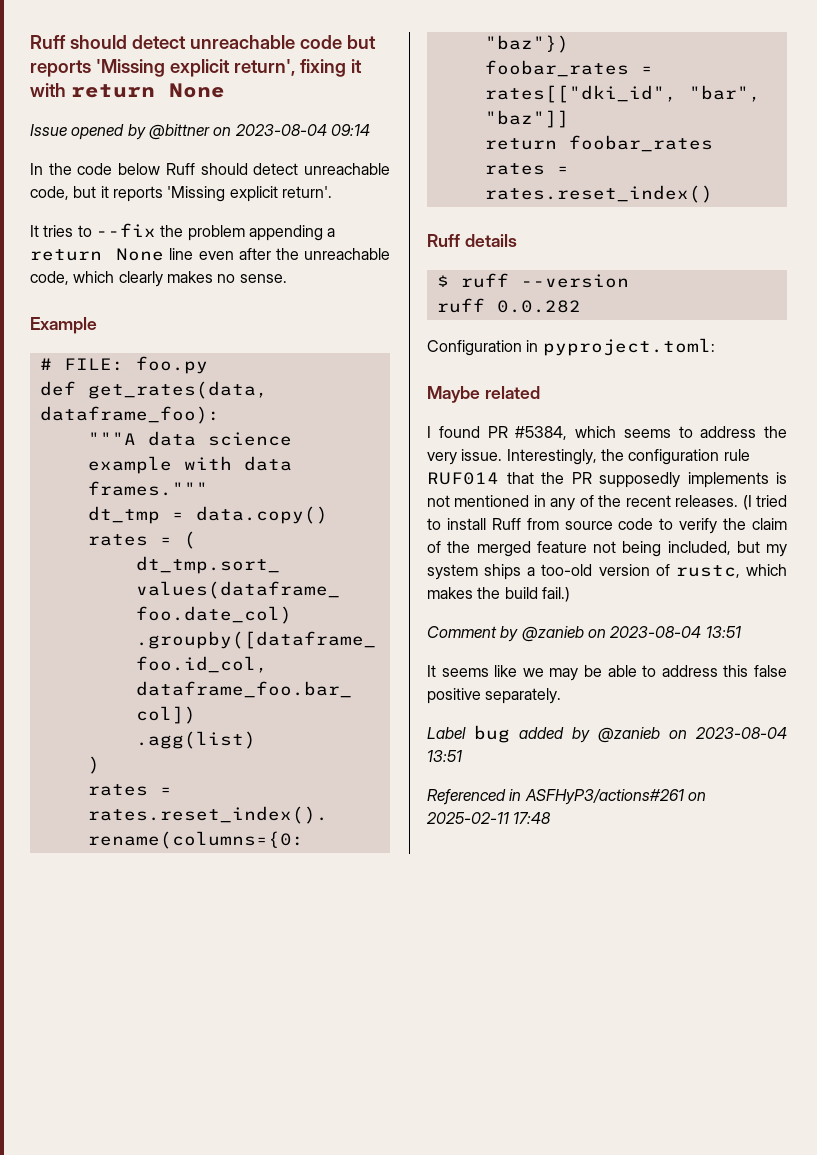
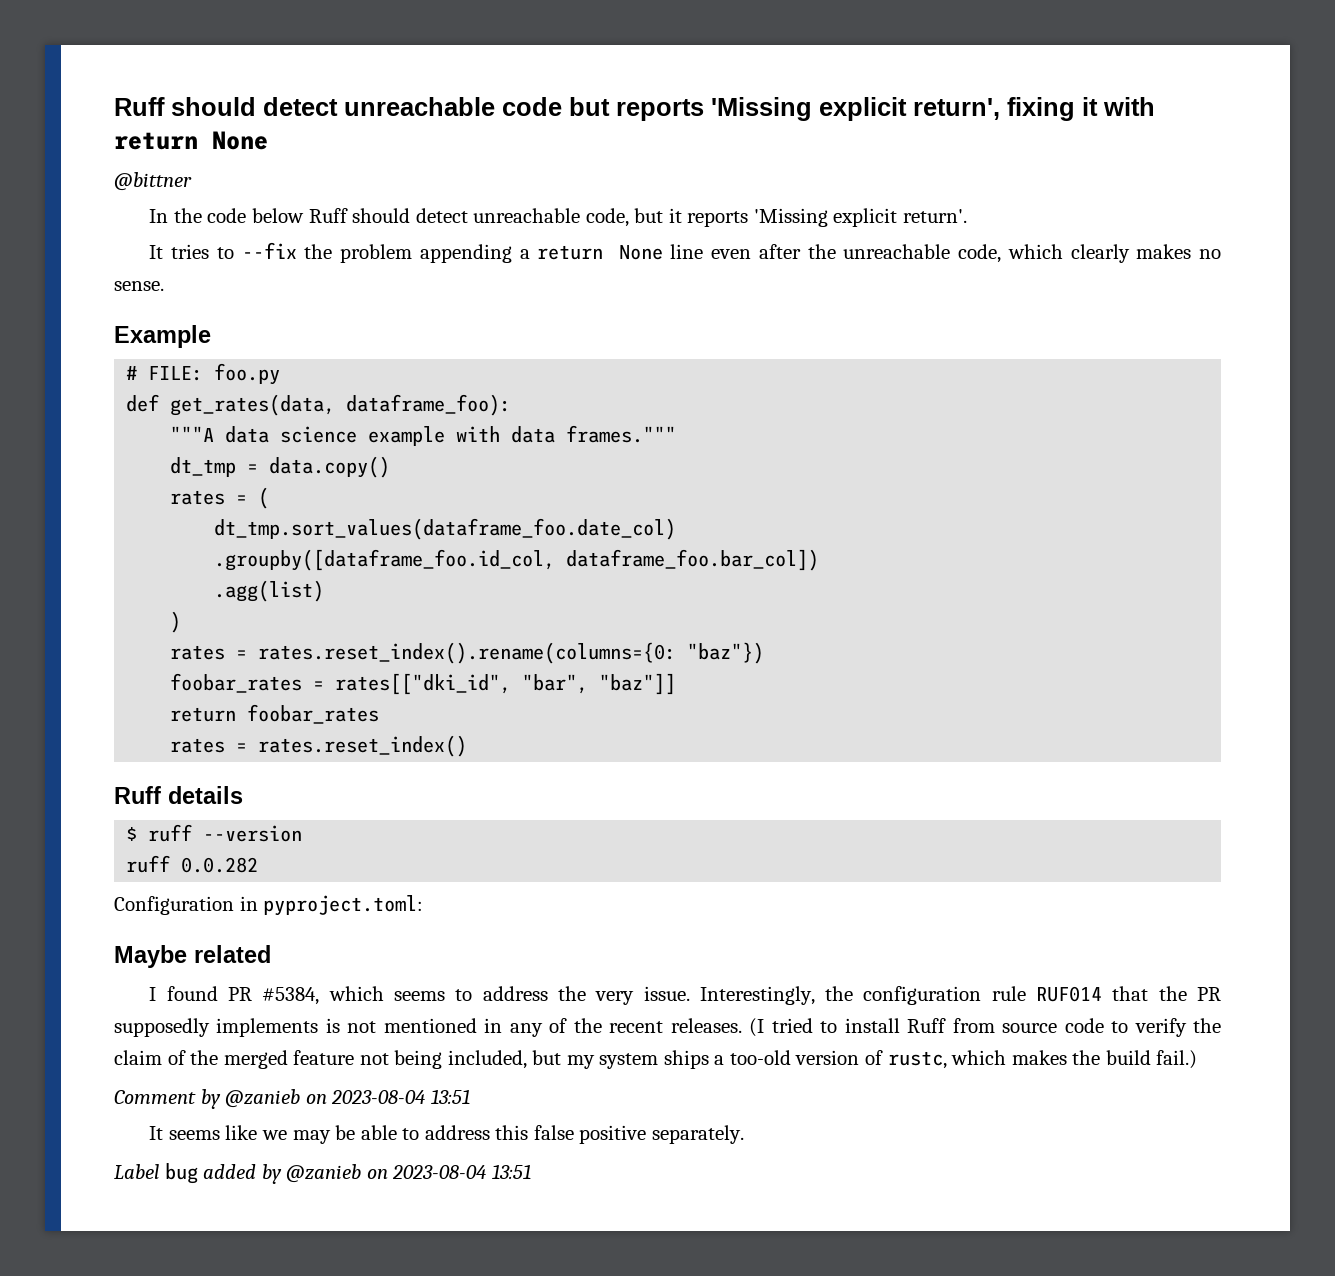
[30,124,370,140] Issue opened by @bittner on 2023-08-04 09:14 -> [114,172,192,191] @bittner
[427,789,706,805] [426,812,552,824] // Referenced in ASFHyP3/actions#261 on 2025-02-11 17:48 -> (531, 1171) none

